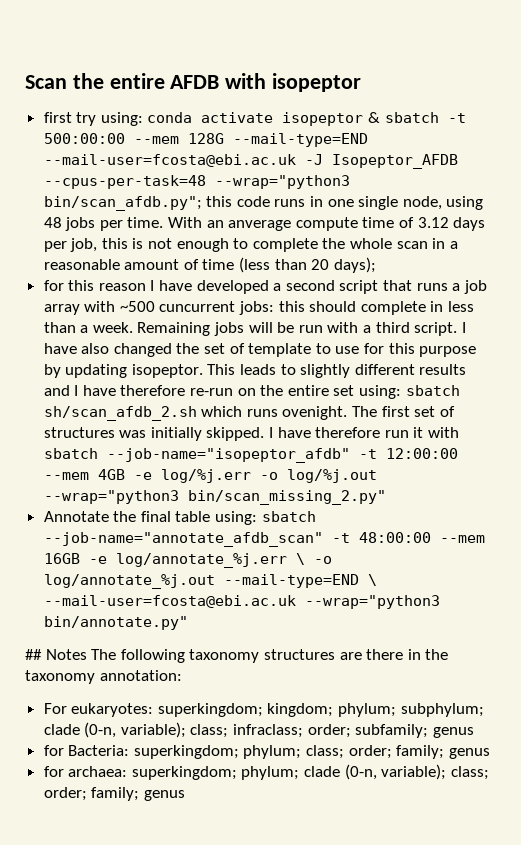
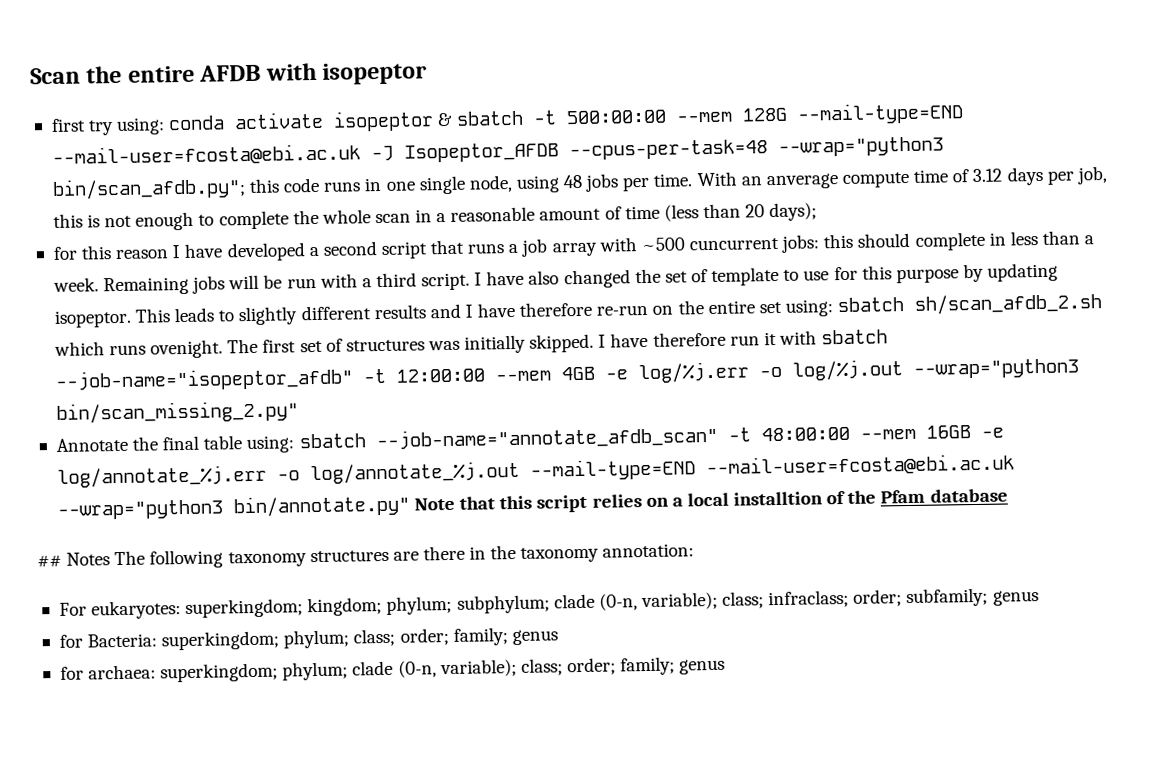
[295,553,305,565] \ -> (267, 476) none
[367,574,377,586] \ -> (696, 469) none
(188, 623) none -> [414,488,1008,513] Note that this script relies on a local installtion of the Pfam database

